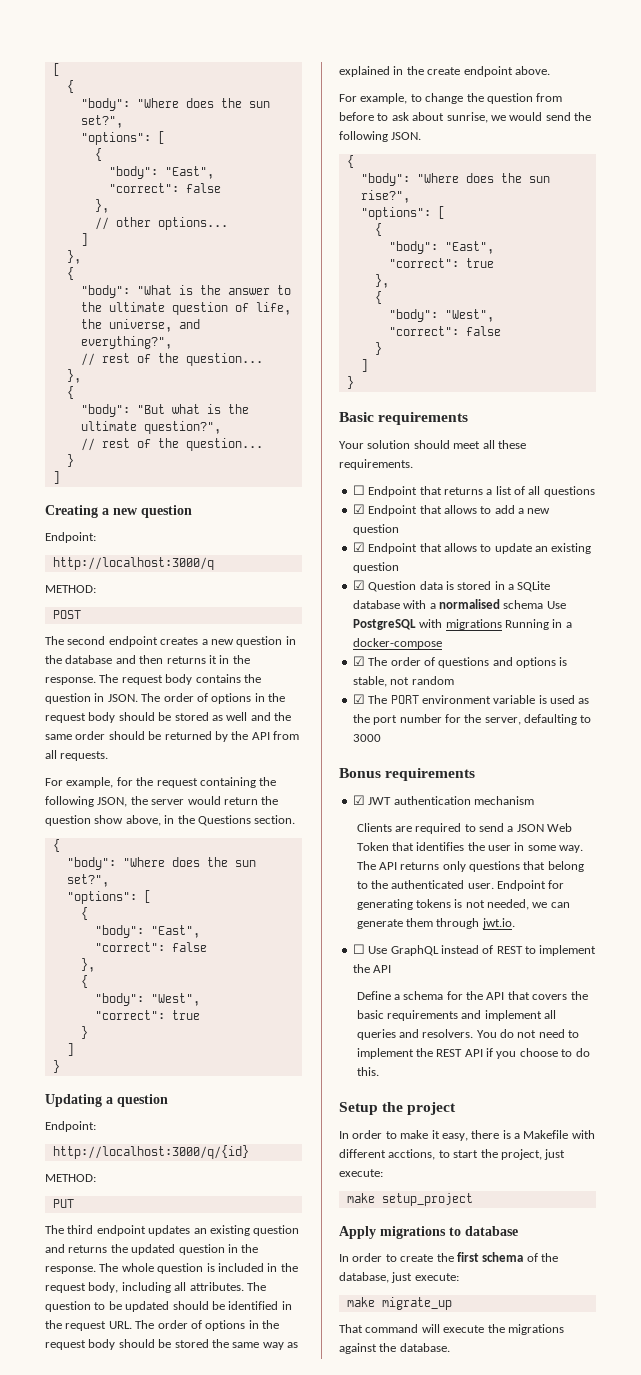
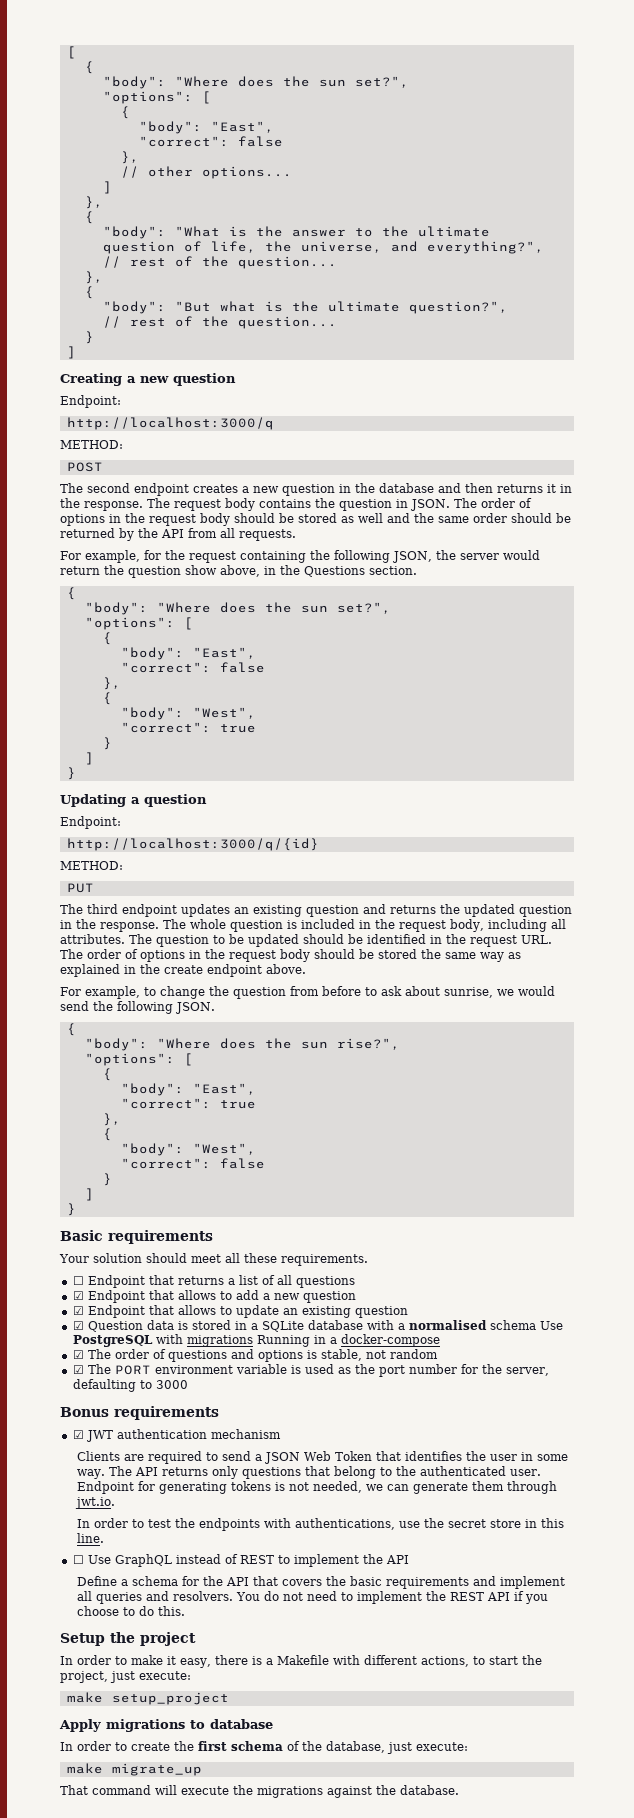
(515, 923) none -> [76,1518,564,1531] [76,1533,104,1543] // In order to test the endpoints with authentications, use the secret store in this line.
[388,1149,436,1160] acctions, -> [420,1656,469,1667] actions,

